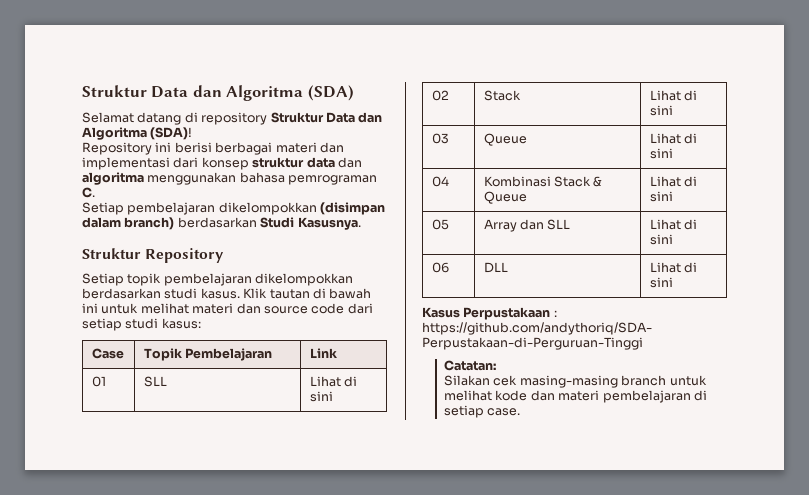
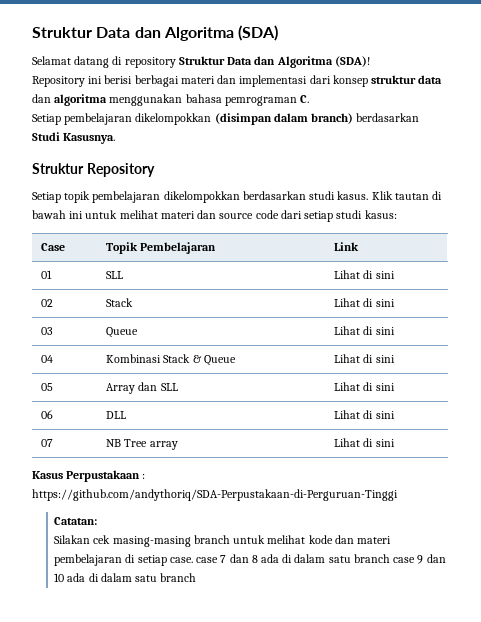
(673, 282) none -> [41,439,54,447] [106,439,178,450] [334,438,395,447] // 07 | NB Tree array | Lihat di sini
(521, 412) none -> [196,554,446,564] [54,573,197,582] case 7 dan 8 ada di dalam satu branch case 9 dan 10 ada di dalam satu branch

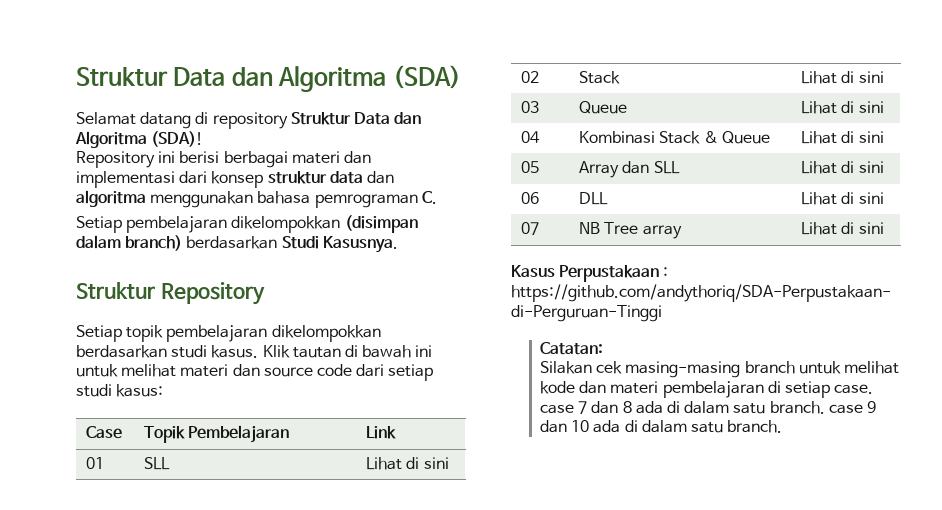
[353,554,390,563] branch -> [769,401,825,414] branch.
[160,573,197,582] branch -> [727,420,783,433] branch.

